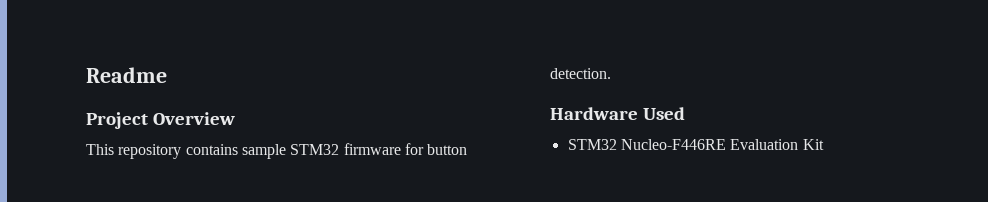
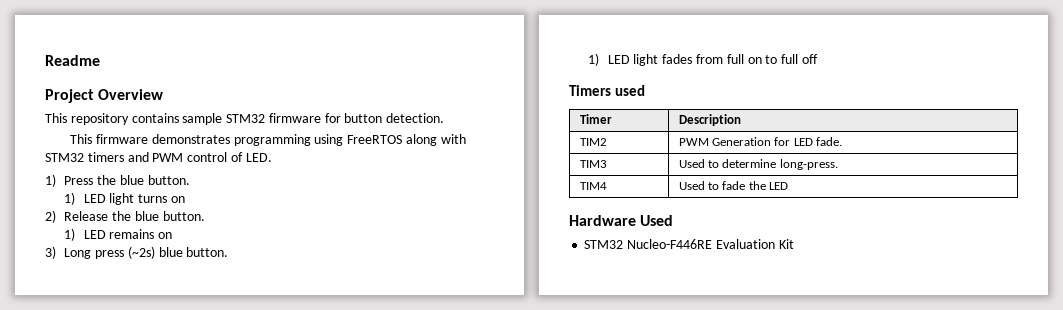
(611, 73) none -> [70,134,466,146] [45,152,272,162] [45,174,190,187] [64,192,185,205] [45,210,205,223] [64,228,173,241] [45,246,229,259] [588,53,818,66] [569,85,645,96] [579,114,612,124] [678,114,741,126] [579,138,607,146] [678,137,843,146] [579,160,607,168] [678,159,838,170] [579,182,607,190] [678,181,789,190] // This firmware demonstrates programming using FreeRTOS along with STM32 timers and PWM control of LED. // 1) Press the blue button. // 1) LED light turns on // 2) Release the blue button. // 1) LED remains on // 3) Long press (~2s) blue button. // 1) LED light fades from full on to full off // Timers used // Timer | Description // TIM2 | PWM Generation for LED fade. // TIM3 | Used to determine long-press. // TIM4 | Used to fade the LED

